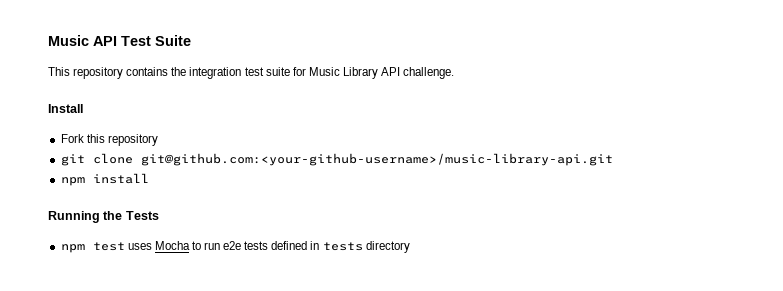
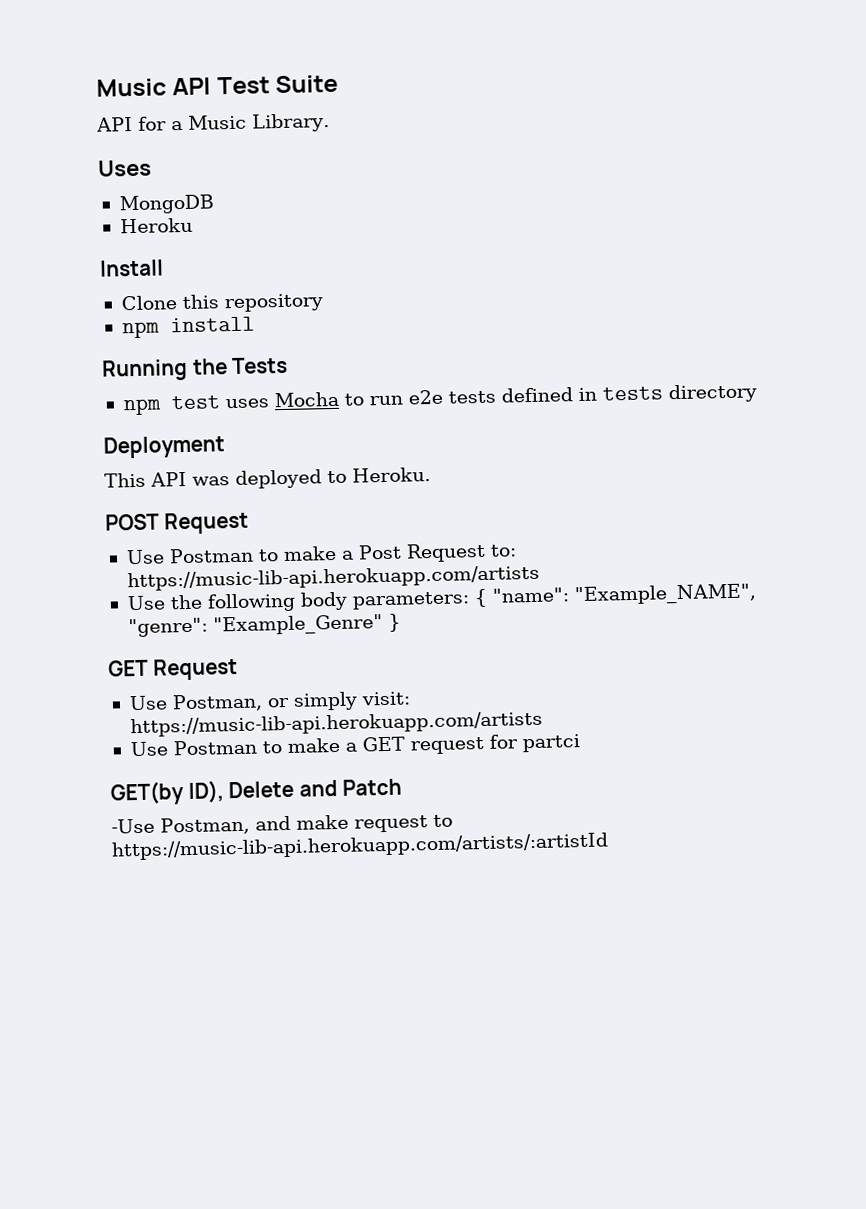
[48,67,455,79] This repository contains the integration test suite for Music Library API challenge. -> [96,113,330,133] [97,159,152,177] [118,194,215,215] [119,217,193,234] API for a Music Library. // Uses // MongoDB // Heroku
[60,134,84,143] Fork -> [120,295,177,311] Clone
[60,153,613,166] // git clone git@github.com:<your-github-username>/music-library-api.git -> (324, 303) none
(410, 247) none -> [103,435,225,459] [104,467,431,489] [105,511,249,535] [125,542,517,565] [126,564,540,592] [126,583,757,613] [127,613,401,638] [108,657,238,681] [128,691,411,713] [129,710,543,738] [129,734,580,757] [110,778,403,806] [111,814,453,836] [111,832,609,861] // Deployment // This API was deployed to Heroku. // POST Request // Use Postman to make a Post Request to: https://music-lib-api.herokuapp.com/artists // Use the following body parameters: { "name": "Example_NAME", "genre": "Example_Genre" } // GET Request // Use Postman, or simply visit: https://music-lib-api.herokuapp.com/artists // Use Postman to make a GET request for partci // GET(by ID), Delete and Patch // -Use Postman, and make request to https://music-lib-api.herokuapp.com/artists/:artistId

